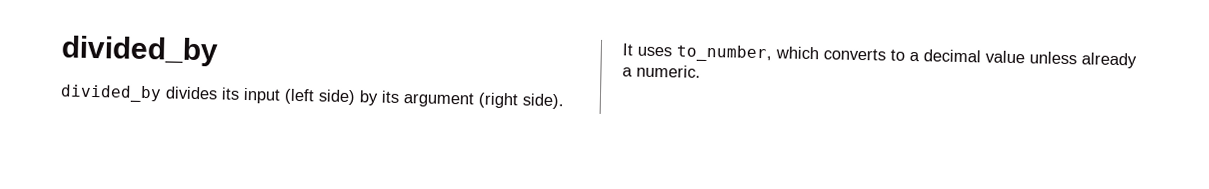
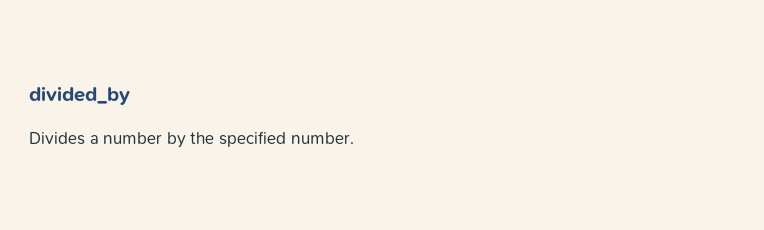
[60,84,564,110] [622,43,1137,69] [622,64,701,78] divided_by divides its input (left side) by its argument (right side). It uses to_number, which converts to a decimal value unless already a numeric. -> [29,131,354,148] Divides a number by the specified number.

